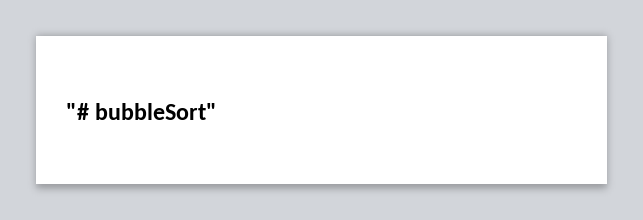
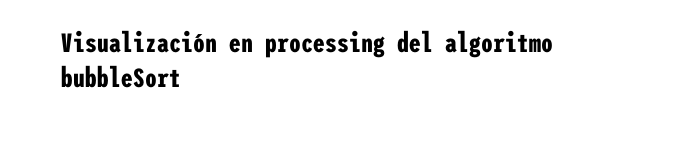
[66,103,218,120] "# bubbleSort" -> [61,30,553,58] [61,65,181,88] Visualización en processing del algoritmo bubbleSort

